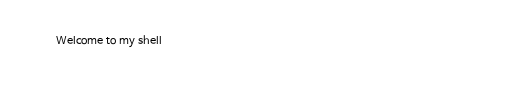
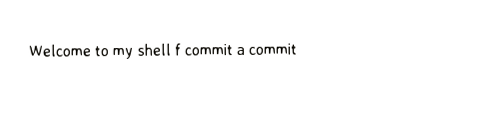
(162, 39) none -> [173,43,298,56] f commit a commit

